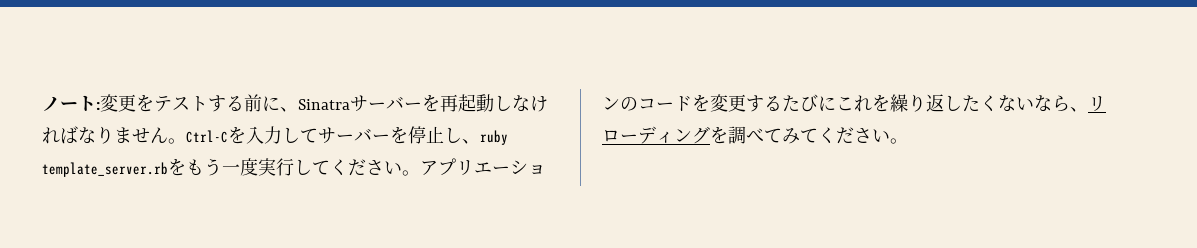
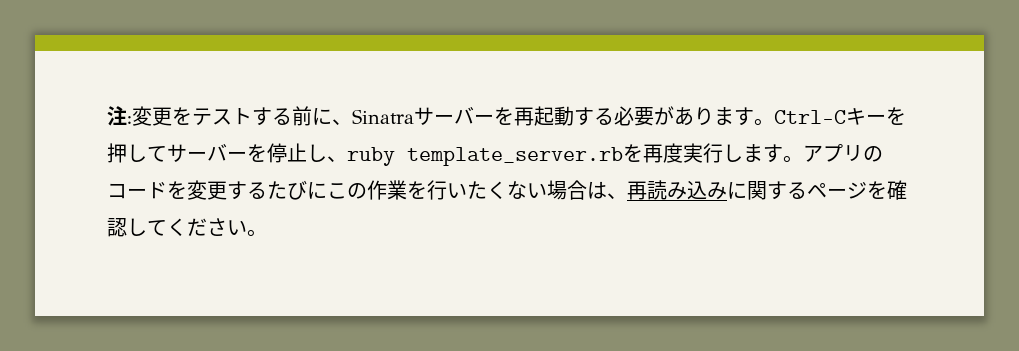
[42,95,96,111] ノート -> [107,106,127,126] 注
[494,95,548,112] [42,126,282,144] しなければなりません。Ctrl-Cを入力 -> [574,106,906,126] [107,143,127,163] する必要があります。Ctrl-Cキーを押
[186,158,240,176] もう一 -> [643,144,663,163] 再
[312,158,546,176] [602,97,620,110] てください。アプリエーション -> [743,144,863,163] ます。アプリ
[854,94,1106,112] [602,126,800,144] れを繰り返したくないなら、リローディングを調べてみ -> [347,180,907,200] [107,218,147,237] の作業を行いたくない場合は、再読み込みに関するページを確認し

